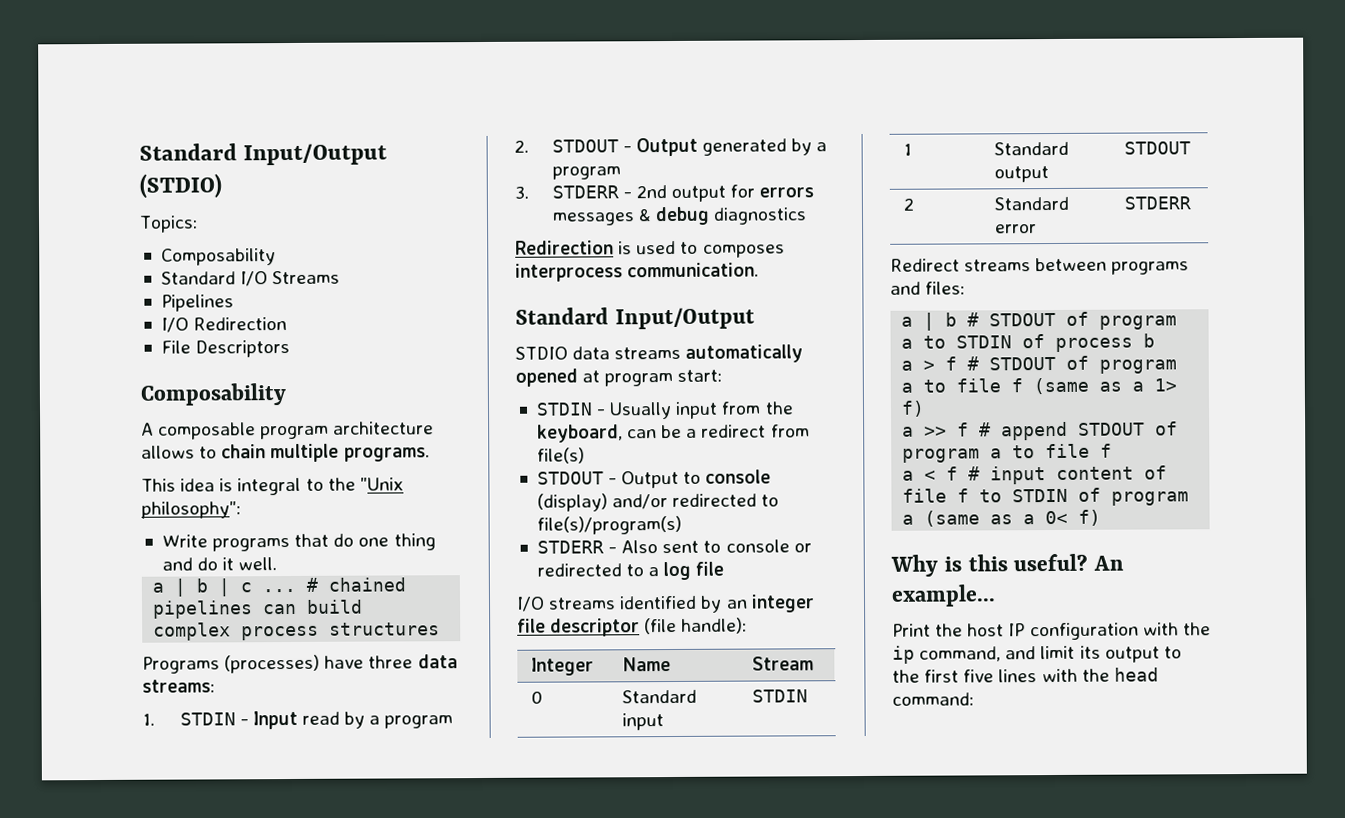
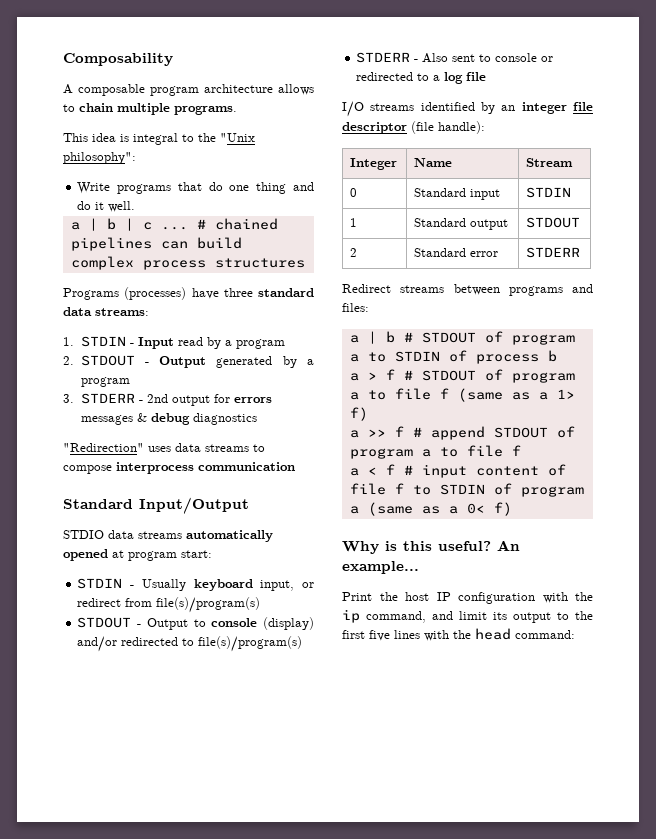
[139,143,388,166] [139,173,222,199] [139,215,198,233] [160,248,276,266] [160,270,341,287] [160,294,234,312] [160,317,288,333] [160,339,291,358] Standard Input/Output (STDIO) // Topics: // Composability // Standard I/O Streams // Pipelines // I/O Redirection // File Descriptors // -> (63, 59) none
(414, 662) none -> [258,288,314,297] standard
[515,240,785,258] [515,262,760,282] Redirection is used to composes interprocess communication. -> [63,443,265,452] [63,462,295,474] "Redirection" uses data streams to compose interprocess communication
[675,401,794,419] [536,424,698,443] input from the keyboard, can be a -> [193,579,314,591] keyboard input, or
[536,447,585,464] file(s) -> [156,597,261,613] file(s)/program(s)

